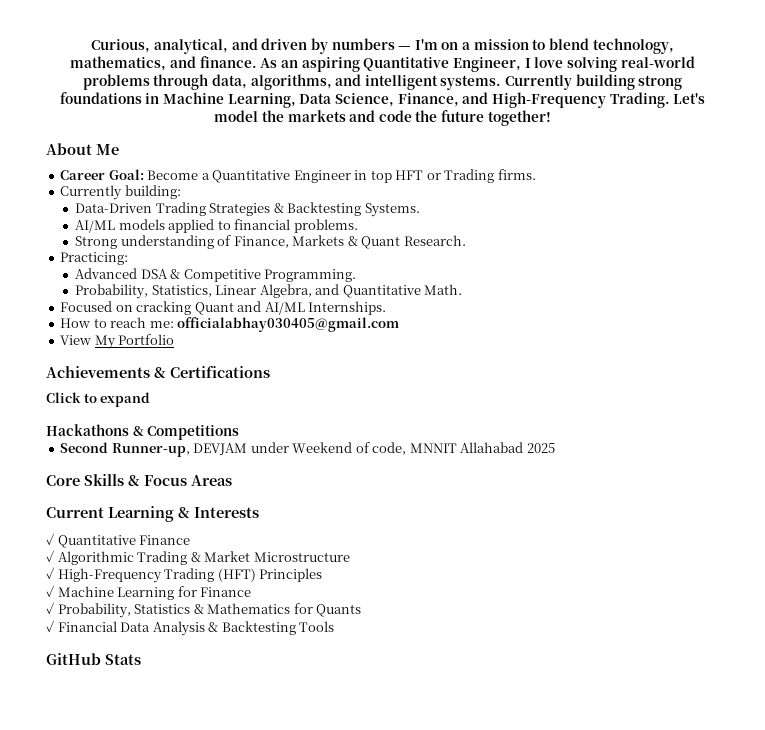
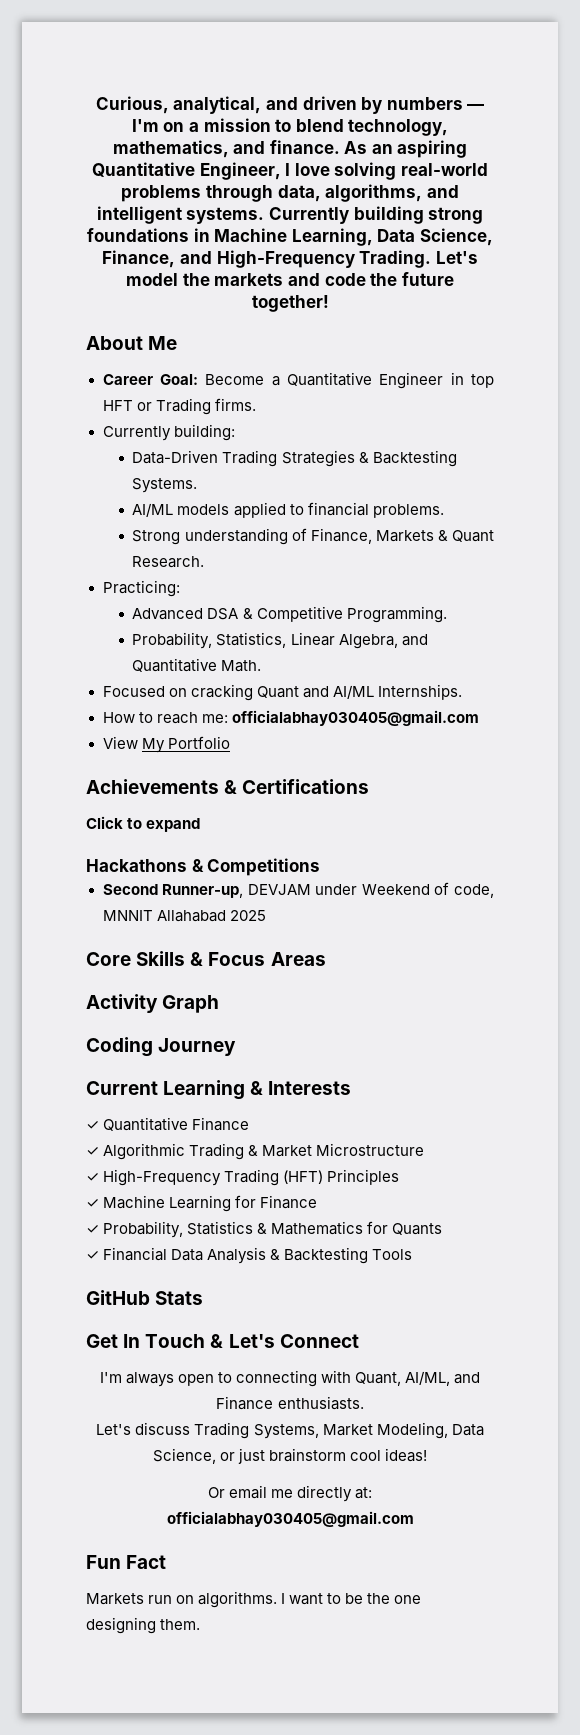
(232, 480) none -> [86,994,220,1013] [86,1037,237,1057] // Activity Graph // Coding Journey
(141, 659) none -> [86,1334,359,1348] [99,1370,481,1387] [216,1396,364,1410] [96,1422,484,1439] [152,1448,428,1464] [207,1485,373,1502] [166,1511,414,1527] [86,1555,167,1569] [86,1591,422,1608] [86,1617,201,1634] // Get In Touch & Let's Connect // I'm always open to connecting with Quant, AI/ML, and Finance enthusiasts. // Let's discuss Trading Systems, Market Modeling, Data Science, or just brainstorm cool ideas! // Or email me directly at: officialabhay030405@gmail.com // Fun Fact // Markets run on algorithms. I want to be the one designing them.

